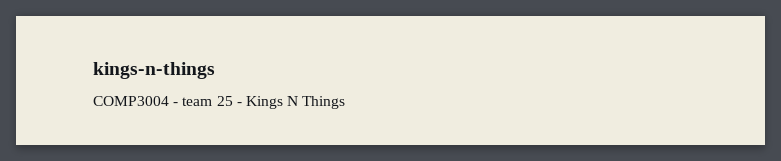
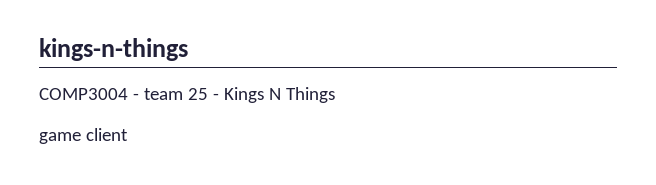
(346, 102) none -> [39,128,128,144] // game client

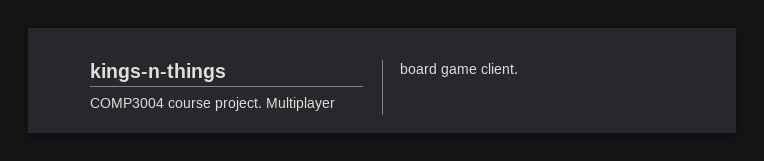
[132,87,335,103] [39,128,128,144] - team 25 - Kings N Things // game client -> [168,97,335,111] [400,63,518,77] course project. Multiplayer board game client.

